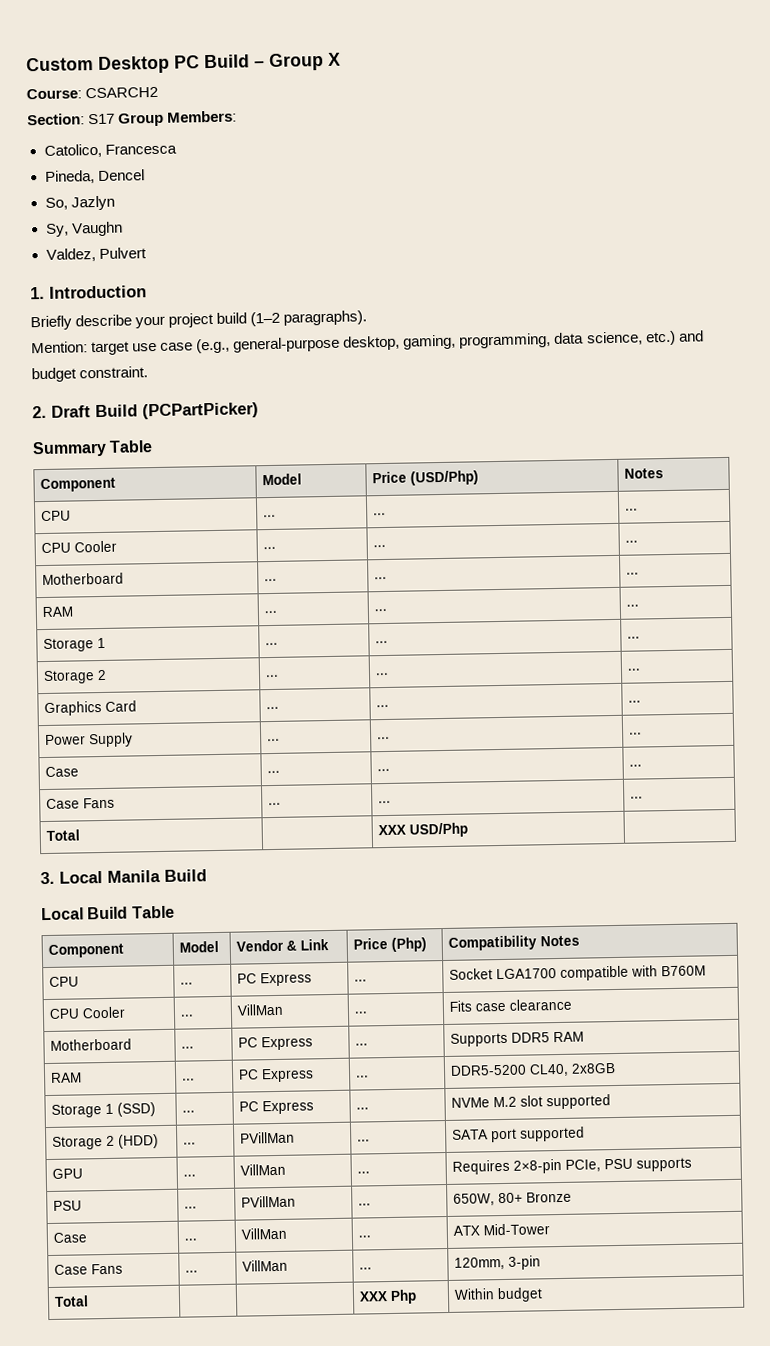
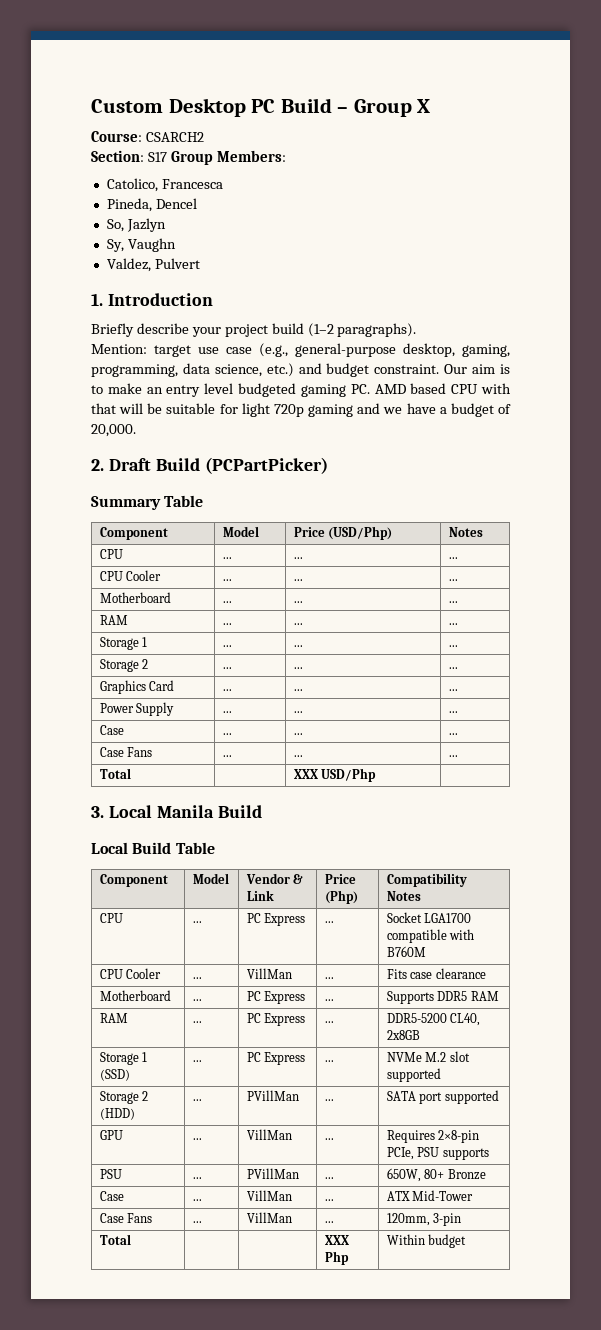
(149, 372) none -> [444,364,511,374] [91,383,511,397] [91,403,511,417] [91,424,136,437] Our aim is to make an entry level budgeted gaming PC. AMD based CPU with that will be suitable for light 720p gaming and we have a budget of 20,000.

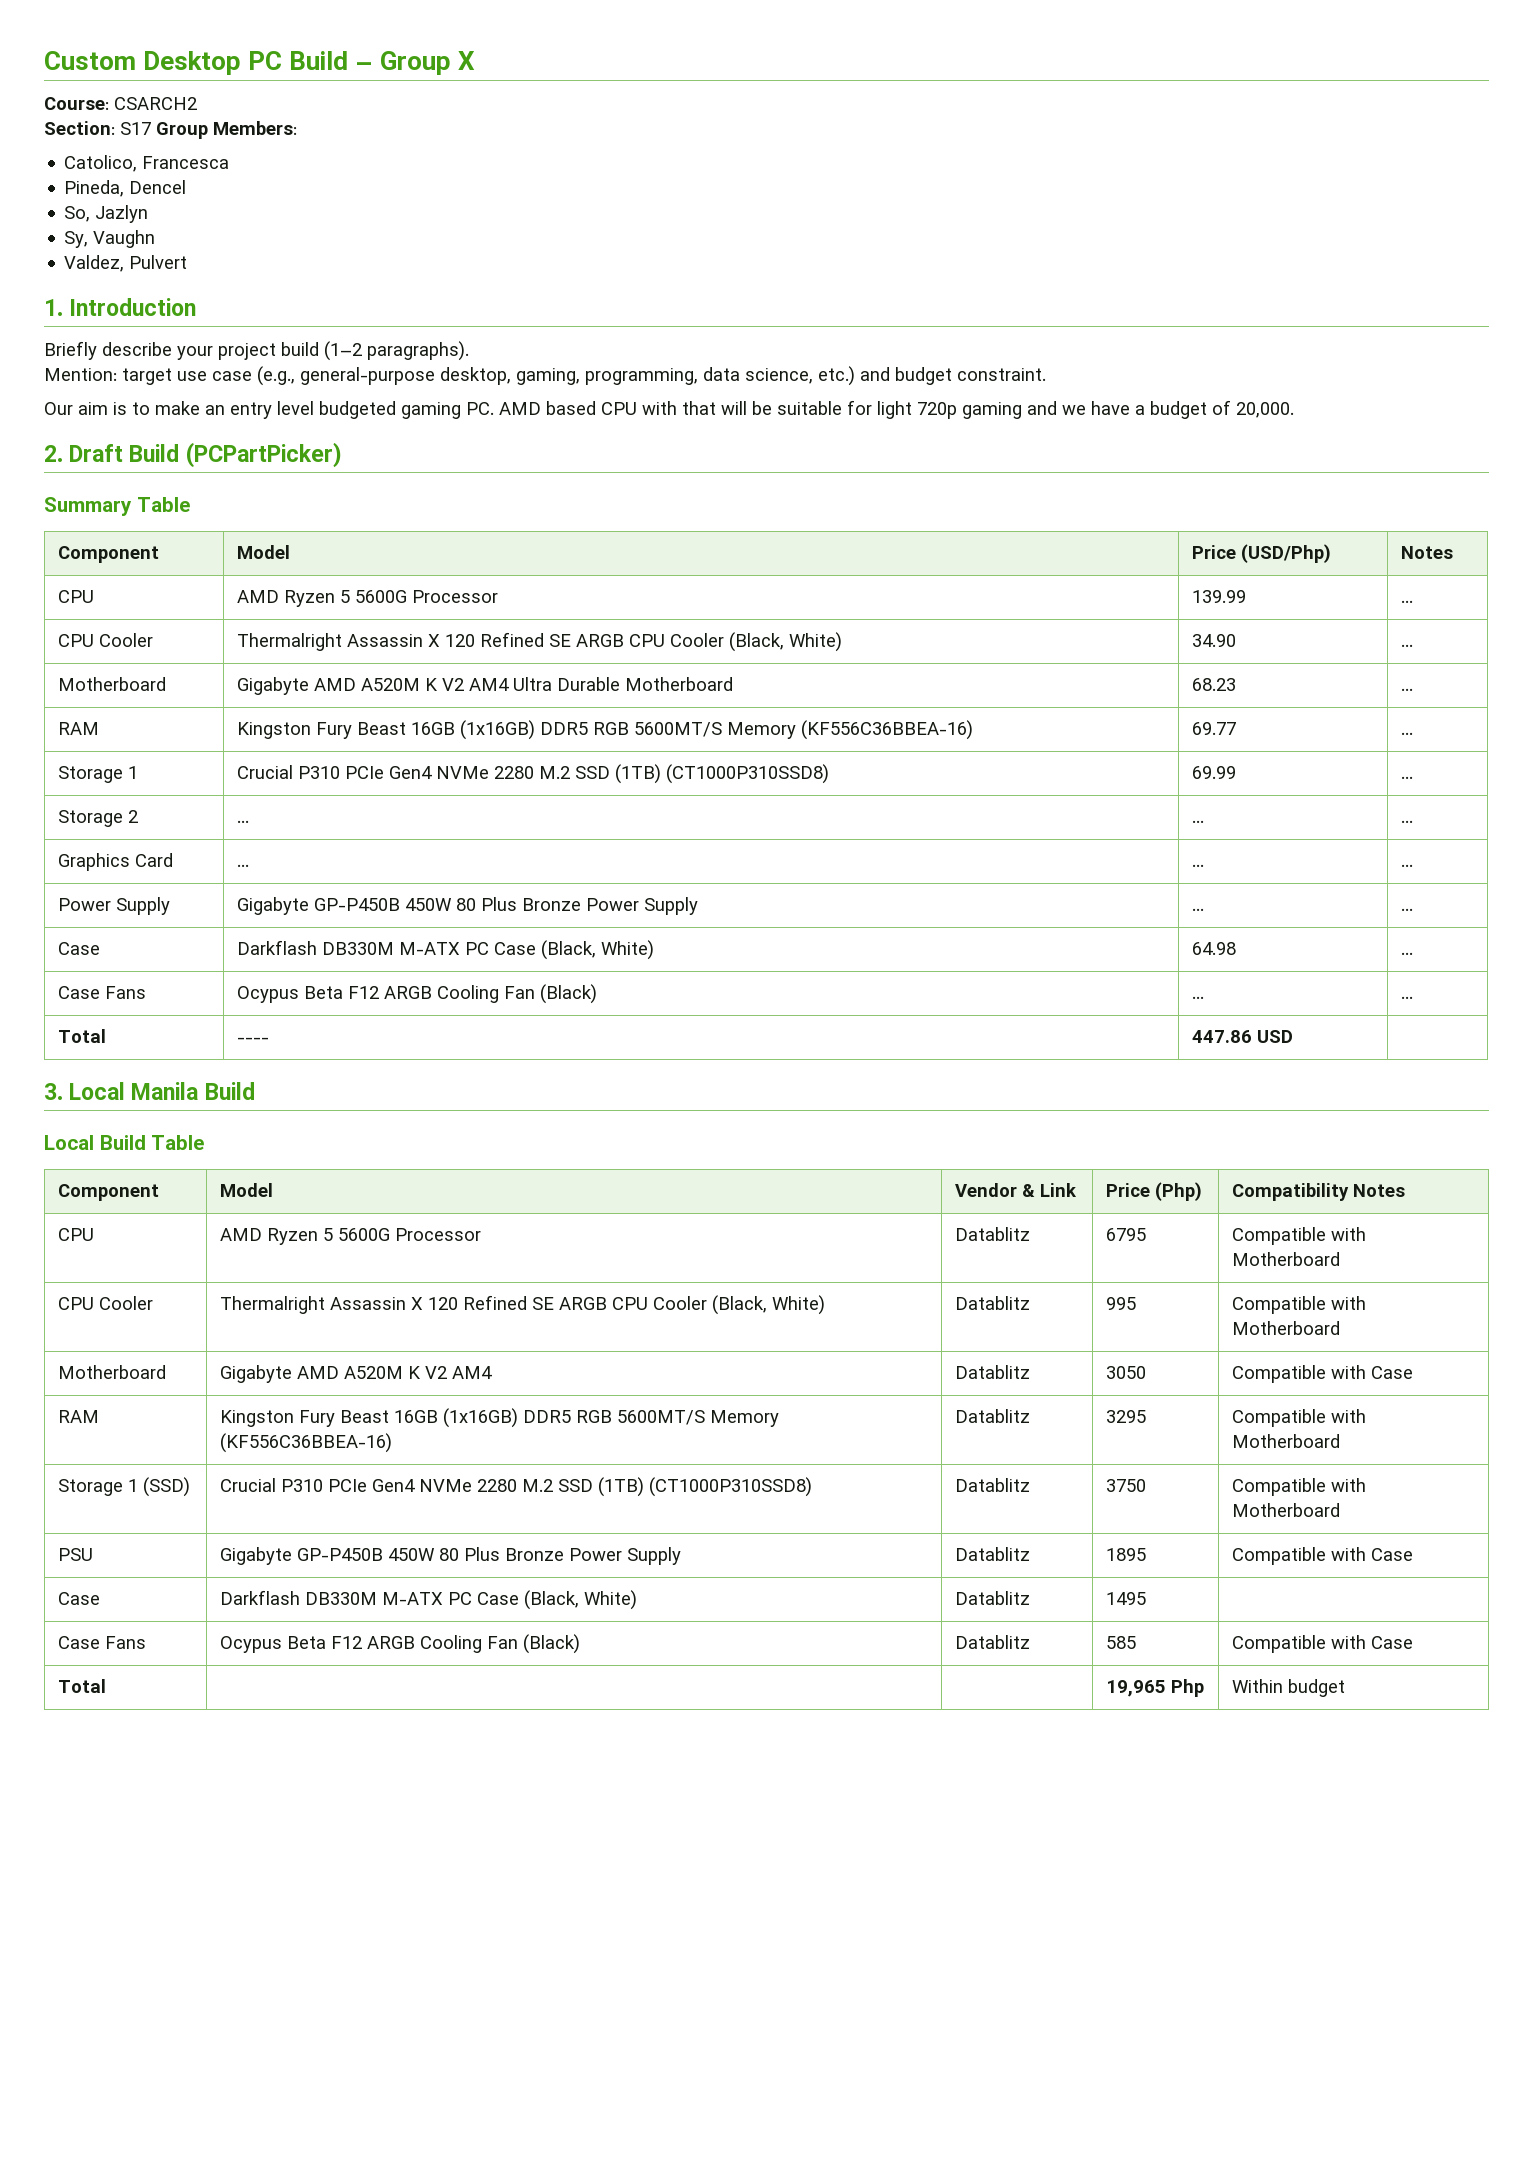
(440, 369) none -> (1046, 374) //
[222,557,232,559] [293,557,303,559] [448,557,458,559] [99,570,162,581] [222,579,232,581] [293,579,303,581] [448,579,458,581] [99,592,171,603] [222,601,232,603] [293,601,303,603] [448,601,458,603] [99,615,128,625] [222,623,232,625] [293,623,303,625] [448,623,458,625] [99,637,148,650] [222,645,232,647] [293,645,303,647] ... | ... | ... // CPU Cooler | ... | ... | ... // Motherboard | ... | ... | ... // RAM | ... | ... | ... // Storage 1 | ... | ... -> [237,590,499,607] [1192,590,1247,603] [1401,600,1414,603] [58,633,154,647] [237,632,843,652] [1192,634,1237,647] [1401,644,1414,647] [58,677,167,691] [237,677,734,695] [1192,678,1237,691] [1401,688,1414,691] [58,722,100,735] [237,720,974,740] [1192,722,1237,735] [1401,732,1414,735] [58,766,139,783] [237,764,830,784] [1192,766,1237,779] AMD Ryzen 5 5600G Processor | 139.99 | ... // CPU Cooler | Thermalright Assassin X 120 Refined SE ARGB CPU Cooler (Black, White) | 34.90 | ... // Motherboard | Gigabyte AMD A520M K V2 AM4 Ultra Durable Motherboard | 68.23 | ... // RAM | Kingston Fury Beast 16GB (1x16GB) DDR5 RGB 5600MT/S Memory (KF556C36BBEA-16) | 69.77 | ... // Storage 1 | Crucial P310 PCIe Gen4 NVMe 2280 M.2 SSD (1TB) (CT1000P310SSD8) | 69.99
[222,711,232,713] [293,711,303,713] [448,711,458,713] [99,725,124,735] [222,733,232,735] [293,733,303,735] [448,733,458,735] [99,747,153,757] [222,755,232,757] ... | ... | ... // Case | ... | ... | ... // Case Fans | ... -> [237,897,699,915] [1192,908,1205,911] [1401,908,1414,911] [58,942,101,955] [237,940,655,960] [1192,942,1237,955] [1401,952,1414,955] [58,986,147,999] [237,984,598,1004] Gigabyte GP-P450B 450W 80 Plus Bronze Power Supply | ... | ... // Case | Darkflash DB330M M-ATX PC Case (Black, White) | 64.98 | ... // Case Fans | Ocypus Beta F12 ARGB Cooling Fan (Black)
[293,768,377,782] | XXX USD/Php -> [237,1037,270,1043] [1192,1030,1294,1043] ---- | 447.86 USD
[192,921,202,923] [246,913,306,926] [324,921,334,923] [386,912,472,923] [386,929,475,943] [386,946,426,957] [99,968,162,979] [192,977,202,979] [246,968,292,979] [324,977,334,979] [386,968,486,979] [99,990,171,1001] [192,999,202,1001] [246,991,306,1004] [324,999,334,1001] [386,991,499,1004] [99,1013,128,1023] [192,1021,202,1023] [246,1013,306,1026] [324,1021,334,1023] [386,1013,481,1026] [386,1030,420,1040] [99,1052,148,1065] [99,1069,130,1081] [192,1060,202,1062] [246,1052,306,1065] [324,1060,334,1062] [386,1051,470,1062] [386,1068,441,1082] [99,1091,149,1104] [99,1108,135,1120] [192,1099,202,1101] [246,1090,299,1101] [324,1099,334,1101] [386,1090,499,1104] [99,1130,123,1140] [192,1138,202,1140] [246,1129,292,1140] [324,1138,334,1140] [386,1130,480,1143] [386,1147,489,1160] [99,1169,122,1179] [192,1177,202,1179] [246,1168,299,1179] [324,1177,334,1179] [386,1168,486,1182] [99,1191,124,1201] [192,1199,202,1201] [246,1190,292,1201] [324,1199,334,1201] [386,1190,474,1201] [99,1213,153,1223] [192,1221,202,1223] [246,1212,292,1223] [324,1221,334,1223] [386,1213,462,1226] ... | PC Express | ... | Socket LGA1700 compatible with B760M // CPU Cooler | ... | VillMan | ... | Fits case clearance // Motherboard | ... | PC Express | ... | Supports DDR5 RAM // RAM | ... | PC Express | ... | DDR5-5200 CL40, 2x8GB // Storage 1 (SSD) | ... | PC Express | ... | NVMe M.2 slot supported // Storage 2 (HDD) | ... | PVillMan | ... | SATA port supported // GPU | ... | VillMan | ... | Requires 2×8-pin PCIe, PSU supports // PSU | ... | PVillMan | ... | 650W, 80+ Bronze // Case | ... | VillMan | ... | ATX Mid-Tower // Case Fans | ... | VillMan | ... | 120mm, 3-pin -> [220,1228,482,1245] [955,1227,1031,1241] [1106,1228,1147,1241] [1232,1227,1367,1245] [1232,1252,1341,1266] [58,1296,154,1310] [220,1295,826,1315] [955,1296,1031,1310] [1106,1297,1137,1310] [1232,1296,1367,1314] [1232,1321,1341,1335] [58,1365,167,1379] [220,1365,493,1383] [955,1365,1031,1379] [1106,1366,1147,1379] [1232,1365,1414,1383] [58,1410,100,1423] [220,1408,780,1428] [220,1433,393,1453] [955,1409,1031,1423] [1106,1410,1147,1423] [1232,1409,1367,1427] [1232,1434,1341,1448] [58,1477,191,1497] [220,1477,813,1497] [955,1478,1031,1492] [1106,1479,1147,1492] [1232,1478,1367,1496] [1232,1503,1341,1517] [58,1548,94,1561] [220,1547,682,1565] [955,1547,1031,1561] [1106,1548,1147,1561] [1232,1547,1414,1565] [58,1592,101,1605] [220,1590,638,1610] [955,1591,1031,1605] [1106,1592,1147,1605] [58,1636,147,1649] [220,1634,581,1654] [955,1635,1031,1649] [1106,1636,1137,1649] [1232,1635,1414,1653] AMD Ryzen 5 5600G Processor | Datablitz | 6795 | Compatible with Motherboard // CPU Cooler | Thermalright Assassin X 120 Refined SE ARGB CPU Cooler (Black, White) | Datablitz | 995 | Compatible with Motherboard // Motherboard | Gigabyte AMD A520M K V2 AM4 | Datablitz | 3050 | Compatible with Case // RAM | Kingston Fury Beast 16GB (1x16GB) DDR5 RGB 5600MT/S Memory (KF556C36BBEA-16) | Datablitz | 3295 | Compatible with Motherboard // Storage 1 (SSD) | Crucial P310 PCIe Gen4 NVMe 2280 M.2 SSD (1TB) (CT1000P310SSD8) | Datablitz | 3750 | Compatible with Motherboard // PSU | Gigabyte GP-P450B 450W 80 Plus Bronze Power Supply | Datablitz | 1895 | Compatible with Case // Case | Darkflash DB330M M-ATX PC Case (Black, White) | Datablitz | 1495 | // Case Fans | Ocypus Beta F12 ARGB Cooling Fan (Black) | Datablitz | 585 | Compatible with Case
[324,1235,349,1245] XXX -> [1106,1680,1167,1697] 19,965

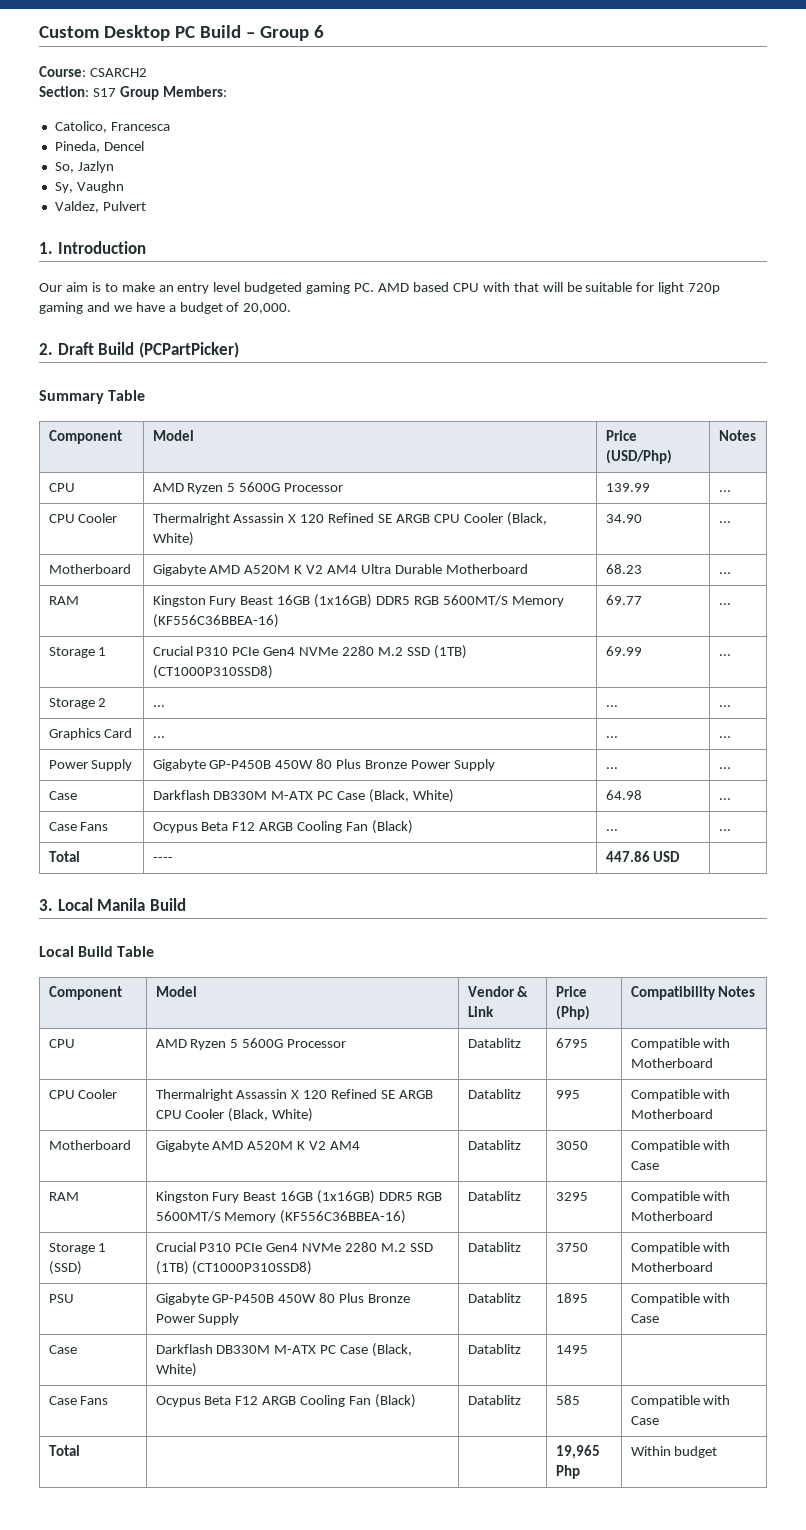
[458,51,476,70] X -> [313,25,324,38] 6
[44,341,469,361] [44,366,1046,386] // Briefly describe your project build (1–2 paragraphs). // Mention: target use case (e.g., general-purpose desktop, gaming, programming, data science, etc.) and budget constraint. -> (146, 247) none

